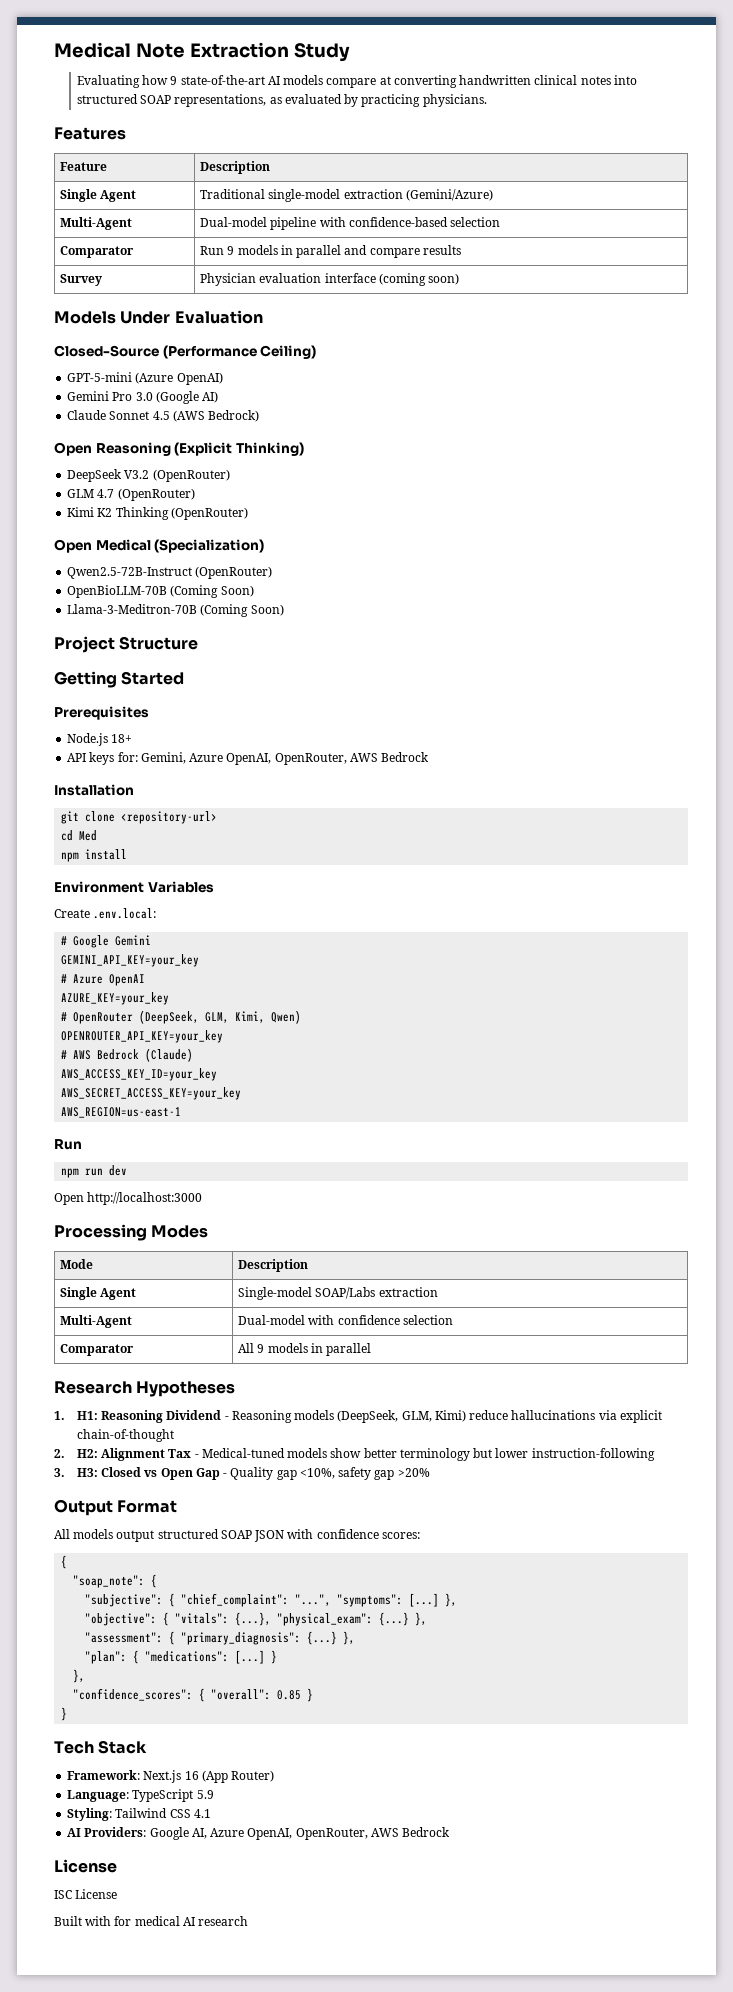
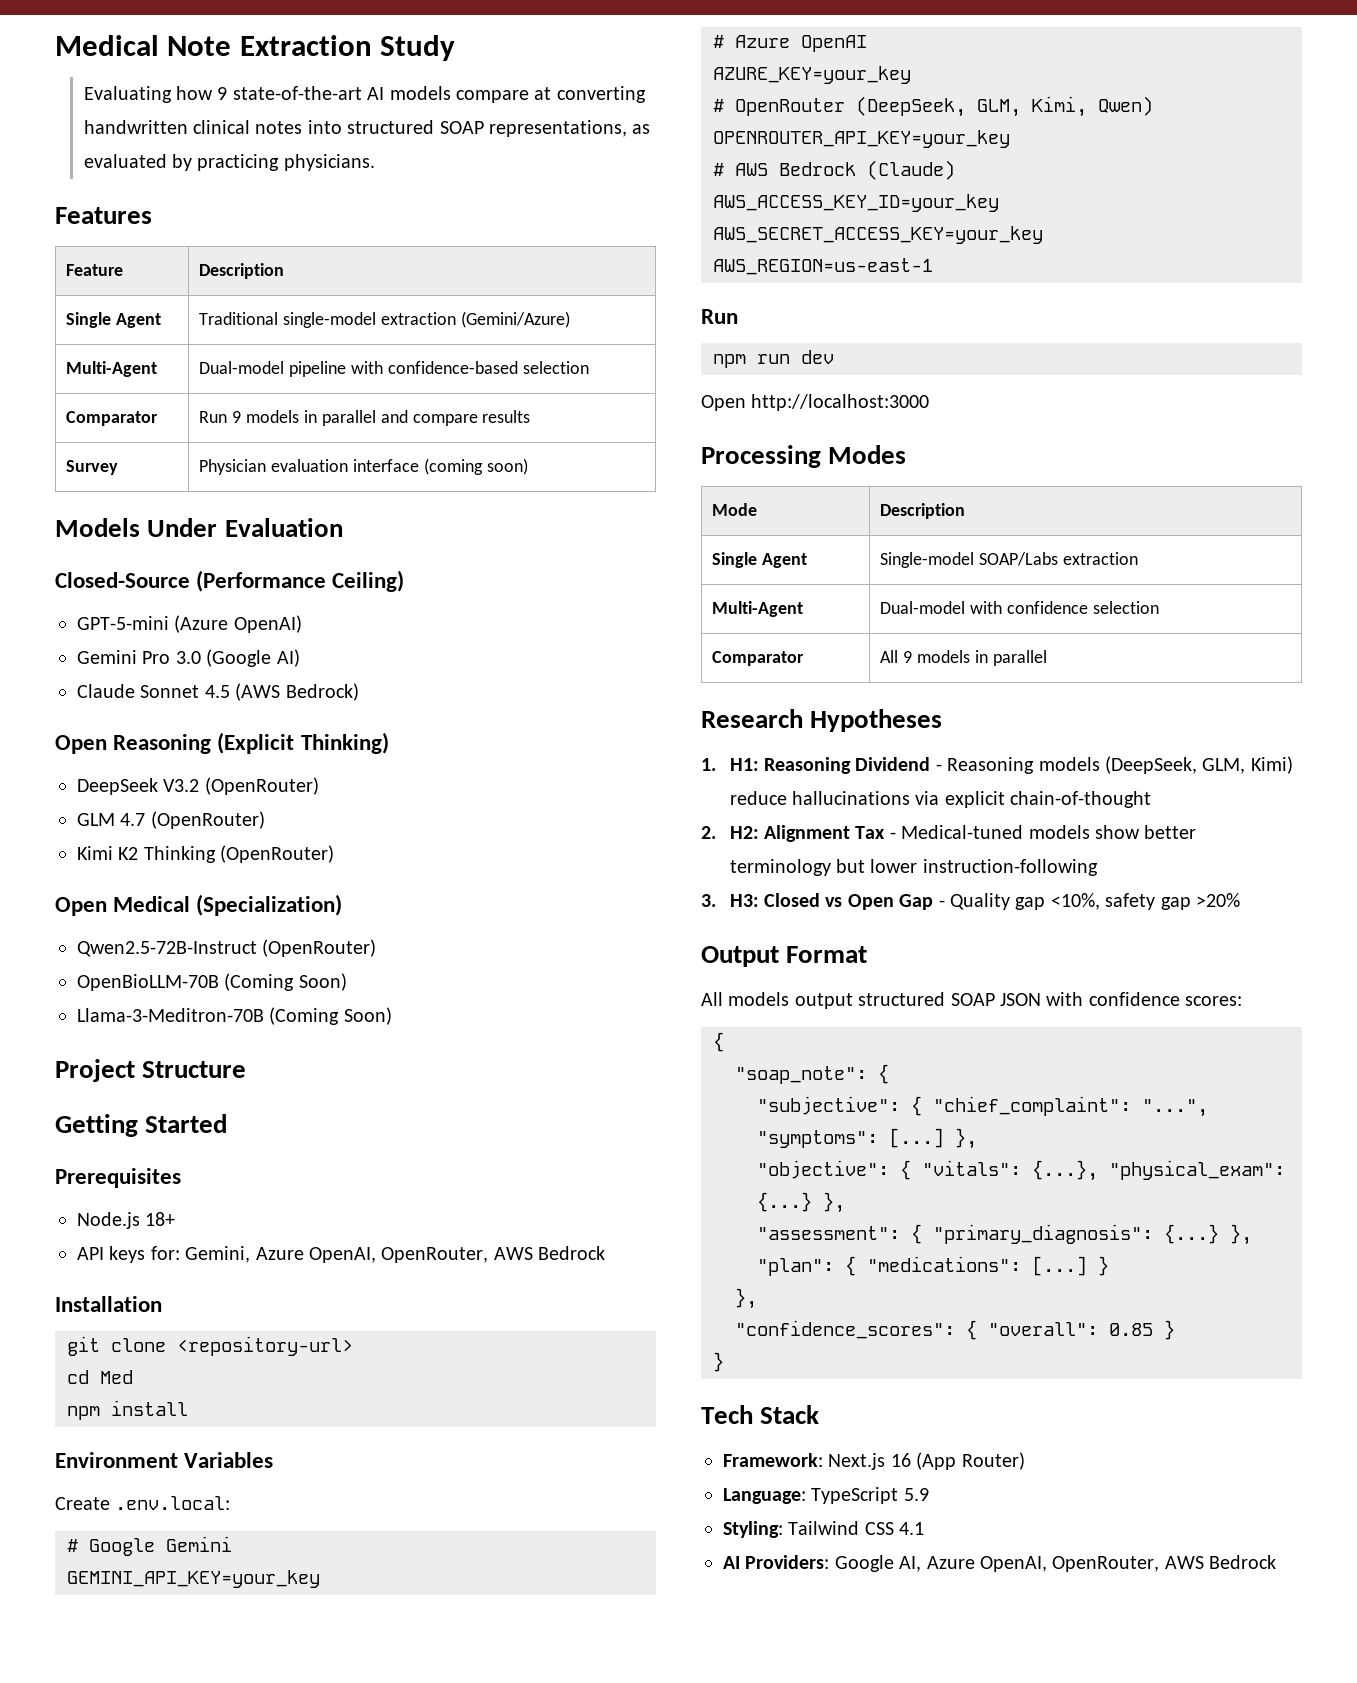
[54,1859,117,1873] [54,1889,118,1899] [54,1916,249,1926] // License // ISC License // Built with for medical AI research -> (1277, 1562) none

